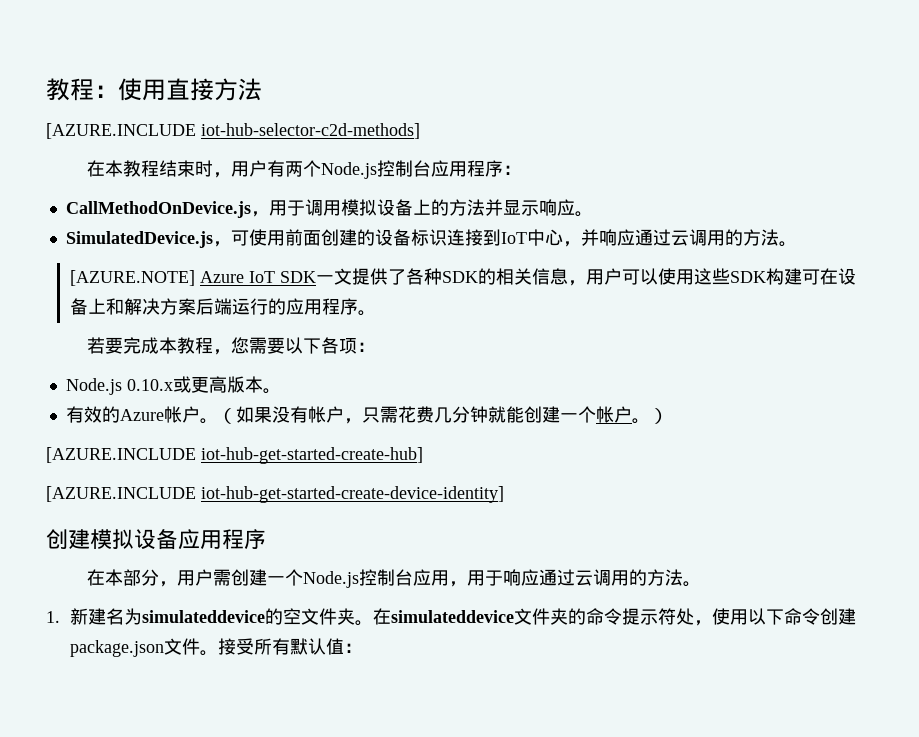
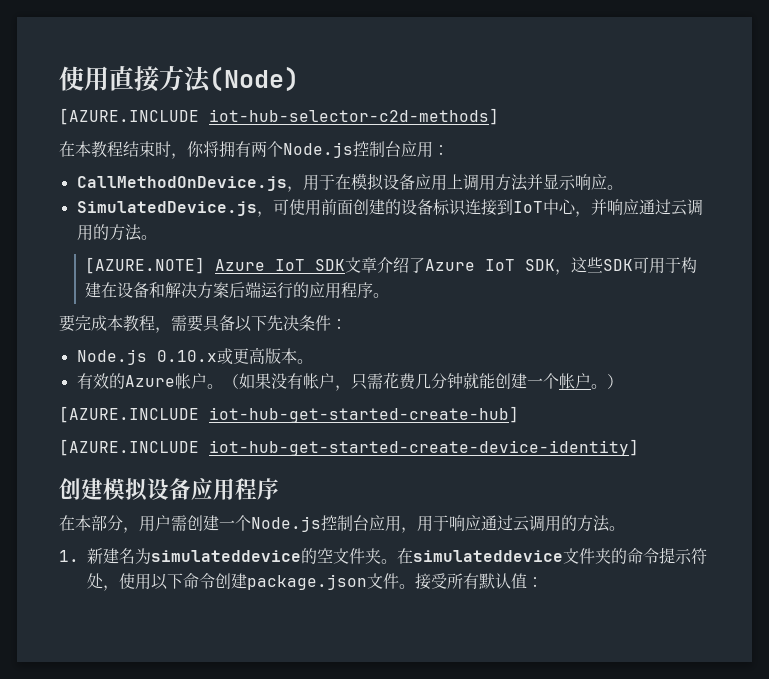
[46,78,118,101] 教程： -> (59, 78) none
(262, 89) none -> [209,67,299,91] (Node)
[231,160,268,177] 用户 -> [187,141,235,157] 你将拥
[467,160,504,177] 程序 -> (433, 149) none
[304,199,449,216] 调用模拟设备上的 -> [334,173,495,191] 在模拟设备应用上调用
[315,268,856,286] [69,298,106,315] 一文提供了各种SDK的相关信息，用户可以使用这些SDK构建可在设备上 -> [344,257,697,275] [84,282,149,298] 文章介绍了Azure IoT SDK，这些SDK可用于构建在设备
[87,337,106,354] 若 -> (389, 295) none
[231,337,358,354] 您需要以下各项 -> [171,315,331,332] 需要具备以下先决条件

